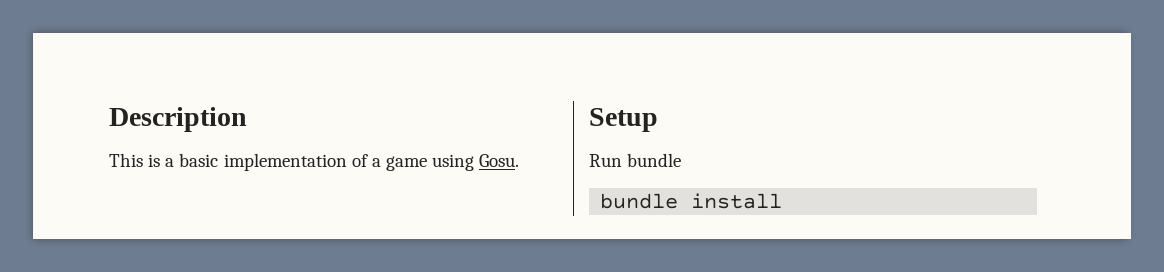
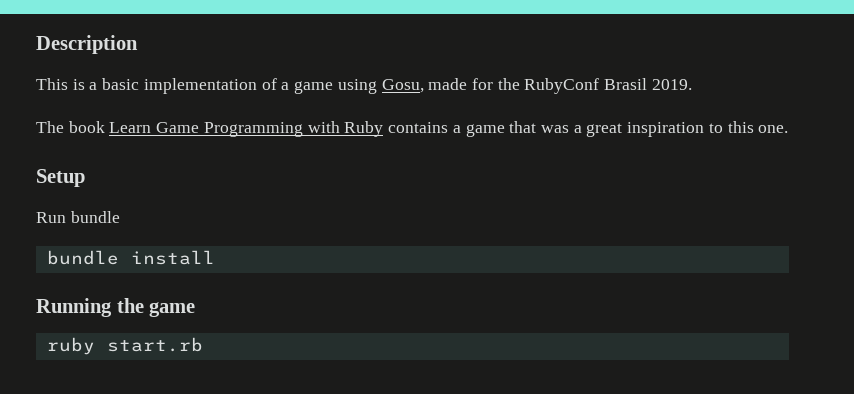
[479,154,520,167] Gosu. -> [381,78,692,94] [36,121,789,137] Gosu, made for the RubyConf Brasil 2019. // The book Learn Game Programming with Ruby contains a game that was a great inspiration to this one.
(783, 201) none -> [36,298,196,317] [46,337,203,355] // Running the game // ruby start.rb

